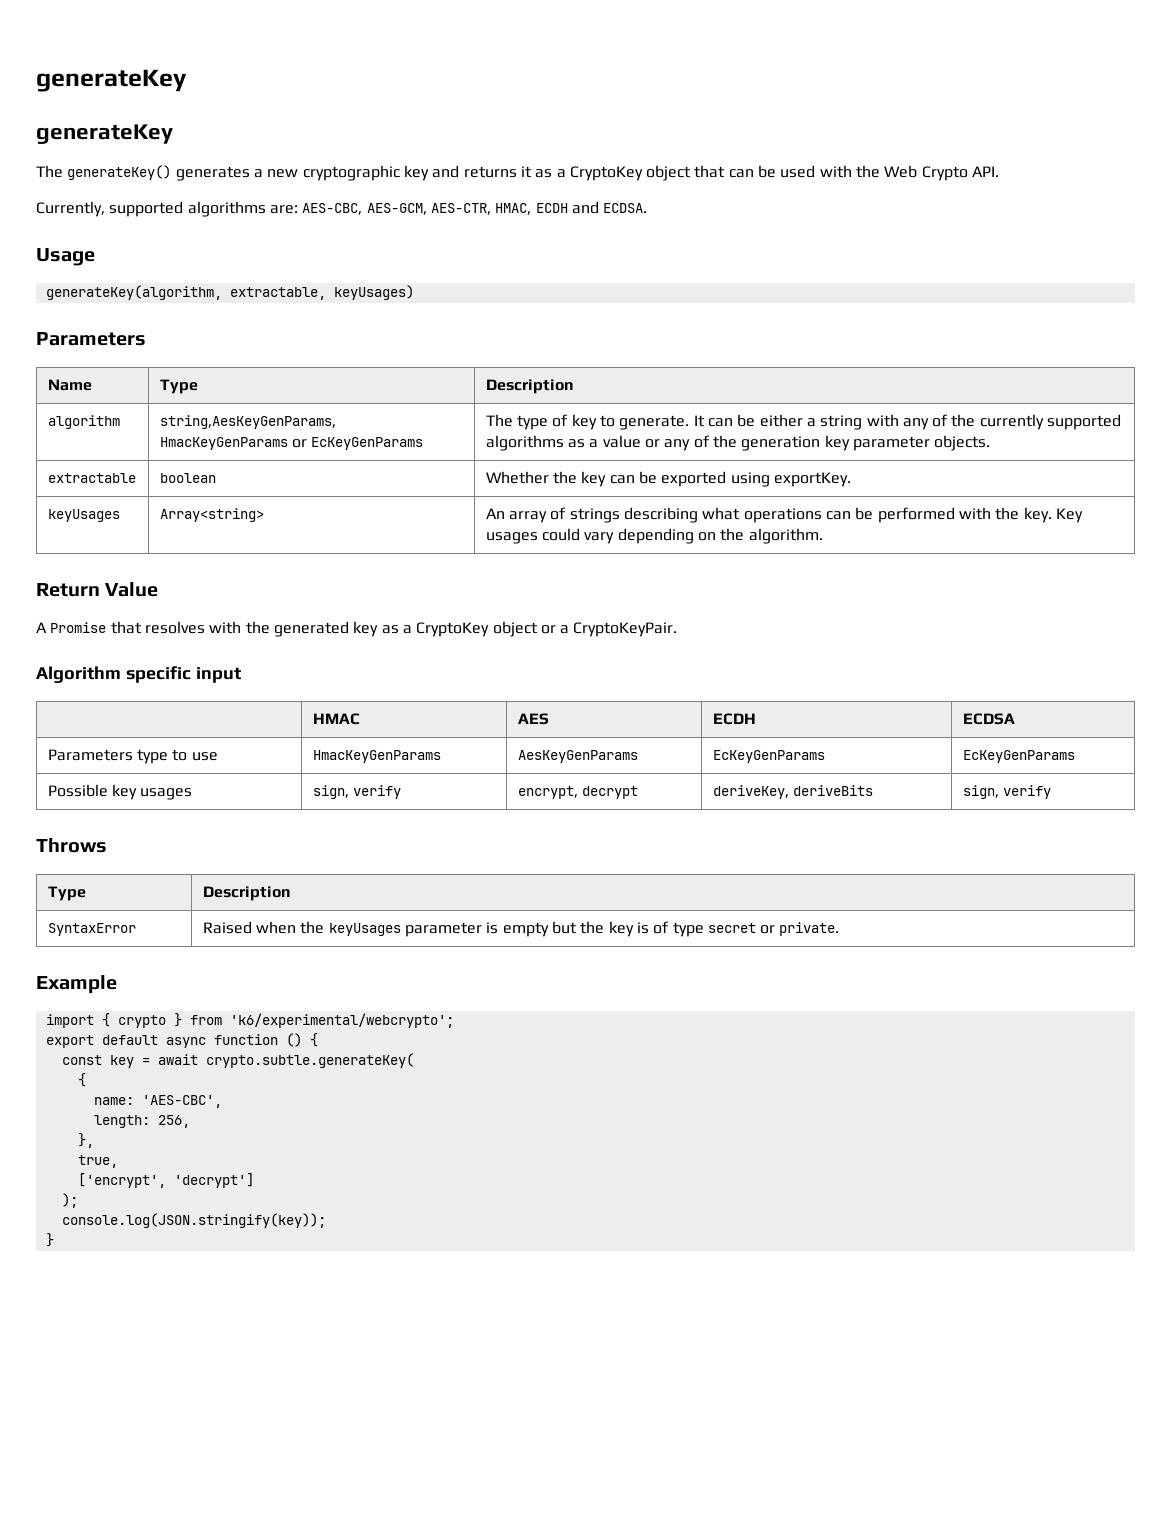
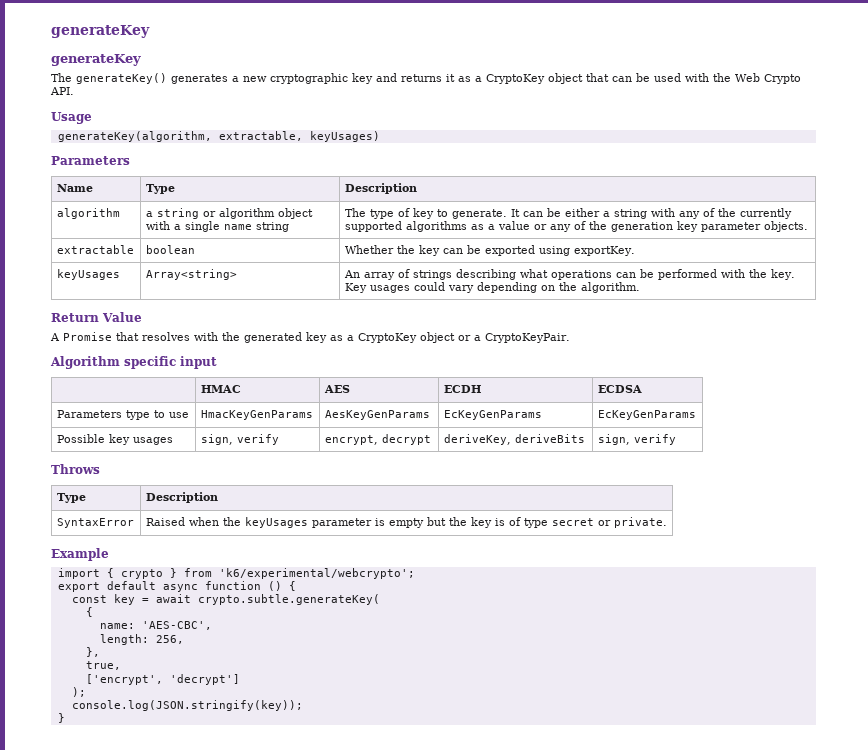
[36,201,648,217] // Currently, supported algorithms are: AES-CBC, AES-GCM, AES-CTR, HMAC, ECDH and ECDSA. -> (74, 91) none
[159,415,336,429] [159,437,424,450] string,AesKeyGenParams, HmacKeyGenParams or EcKeyGenParams -> [145,208,313,219] [145,221,289,232] a string or algorithm object with a single name string

